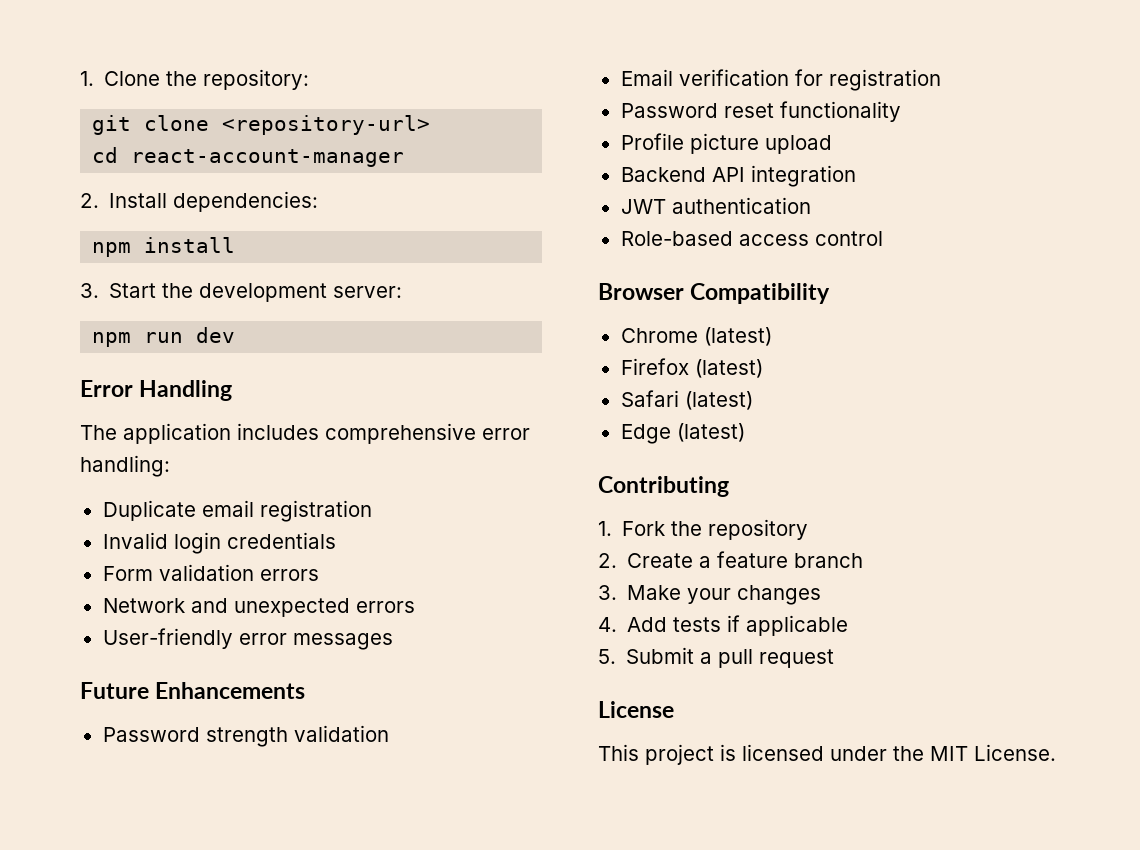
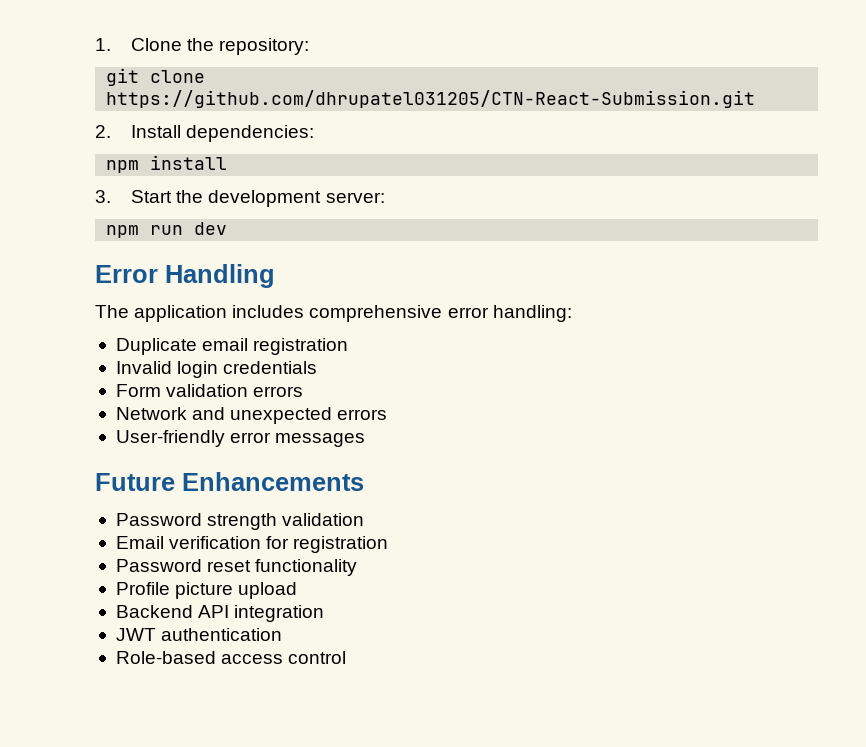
[222,115,431,135] [92,147,405,167] <repository-url> // cd react-account-manager -> [106,90,756,108] https://github.com/dhrupatel031205/CTN-React-Submission.git
[598,283,831,304] [620,327,772,346] [620,358,763,378] [620,390,753,410] [620,423,745,444] [598,476,729,497] [598,519,809,540] [598,551,864,568] [598,585,822,605] [598,615,849,636] [598,647,835,668] [598,701,674,718] [598,744,1056,765] // Browser Compatibility // Chrome (latest) // Firefox (latest) // Safari (latest) // Edge (latest) // Contributing // 1. Fork the repository // 2. Create a feature branch // 3. Make your changes // 4. Add tests if applicable // 5. Submit a pull request // License // This project is licensed under the MIT License. -> (347, 657) none

